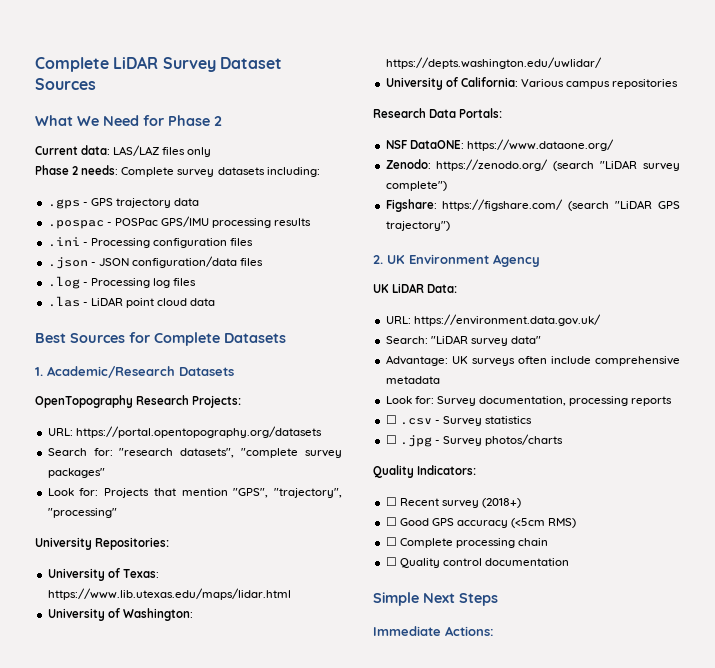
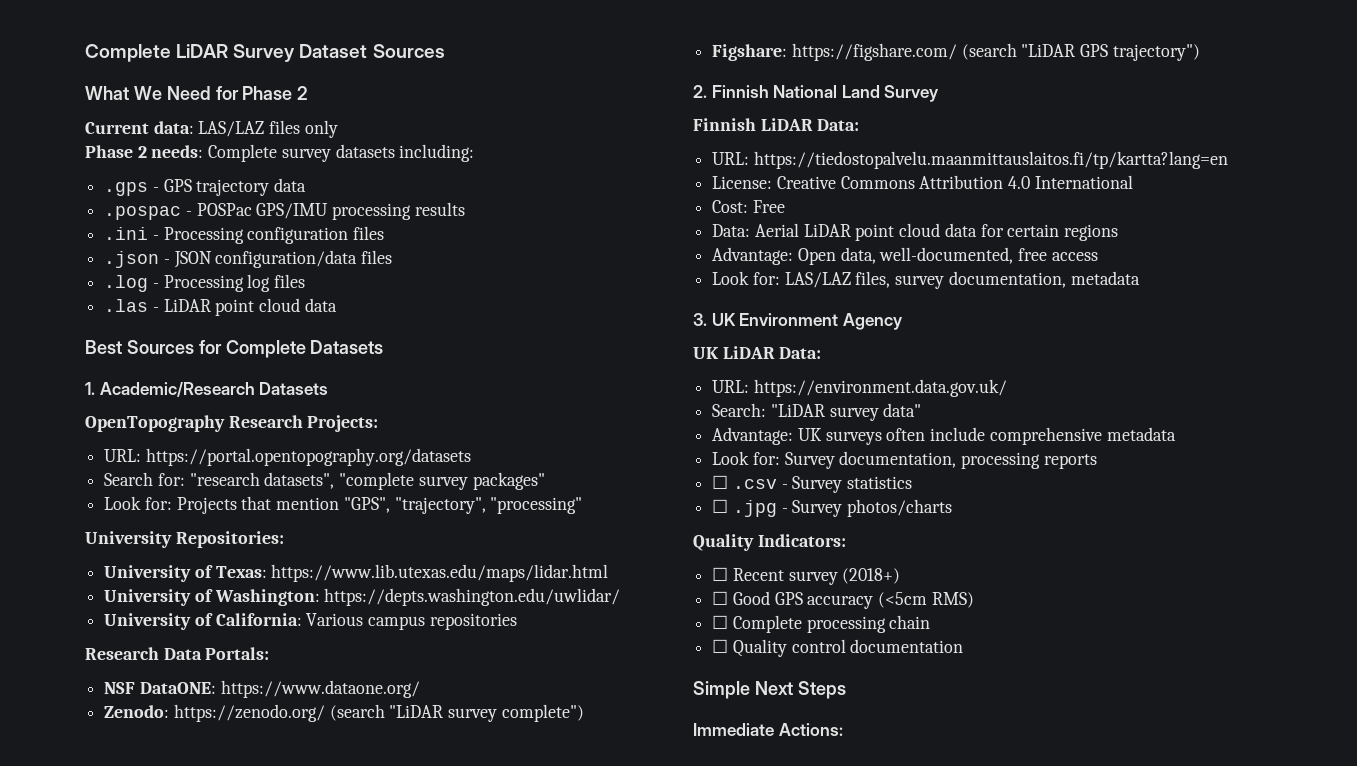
(383, 259) none -> [711,85,940,102] [693,118,860,131] [712,151,1228,169] [712,175,1133,189] [712,200,785,213] [712,223,1119,241] [712,247,1098,265] [712,271,1140,289] [693,313,707,326] Finnish National Land Survey // Finnish LiDAR Data: // URL: https://tiedostopalvelu.maanmittauslaitos.fi/tp/kartta?lang=en // License: Creative Commons Attribution 4.0 International // Cost: Free // Data: Aerial LiDAR point cloud data for certain regions // Advantage: Open data, well-documented, free access // Look for: LAS/LAZ files, survey documentation, metadata // 3.

